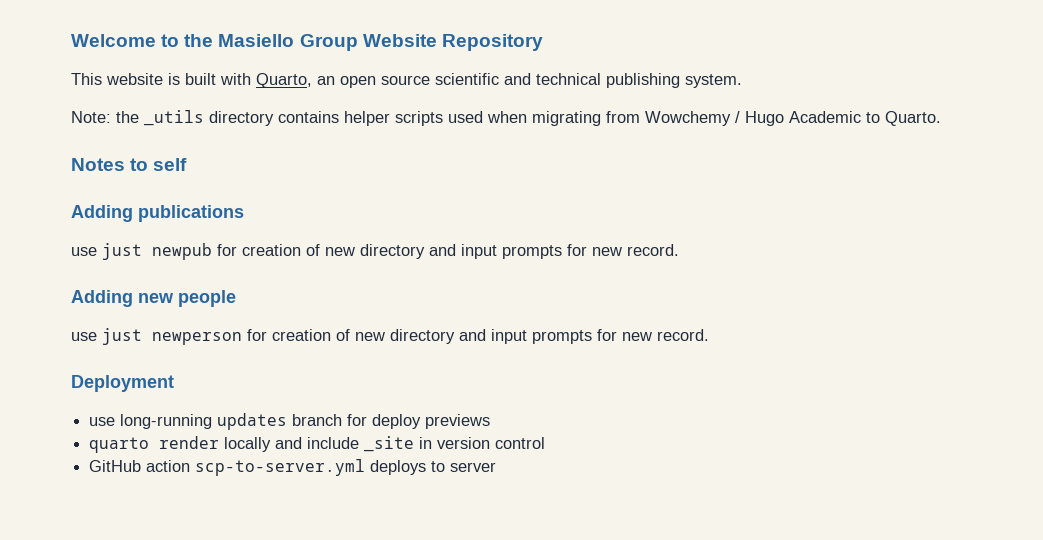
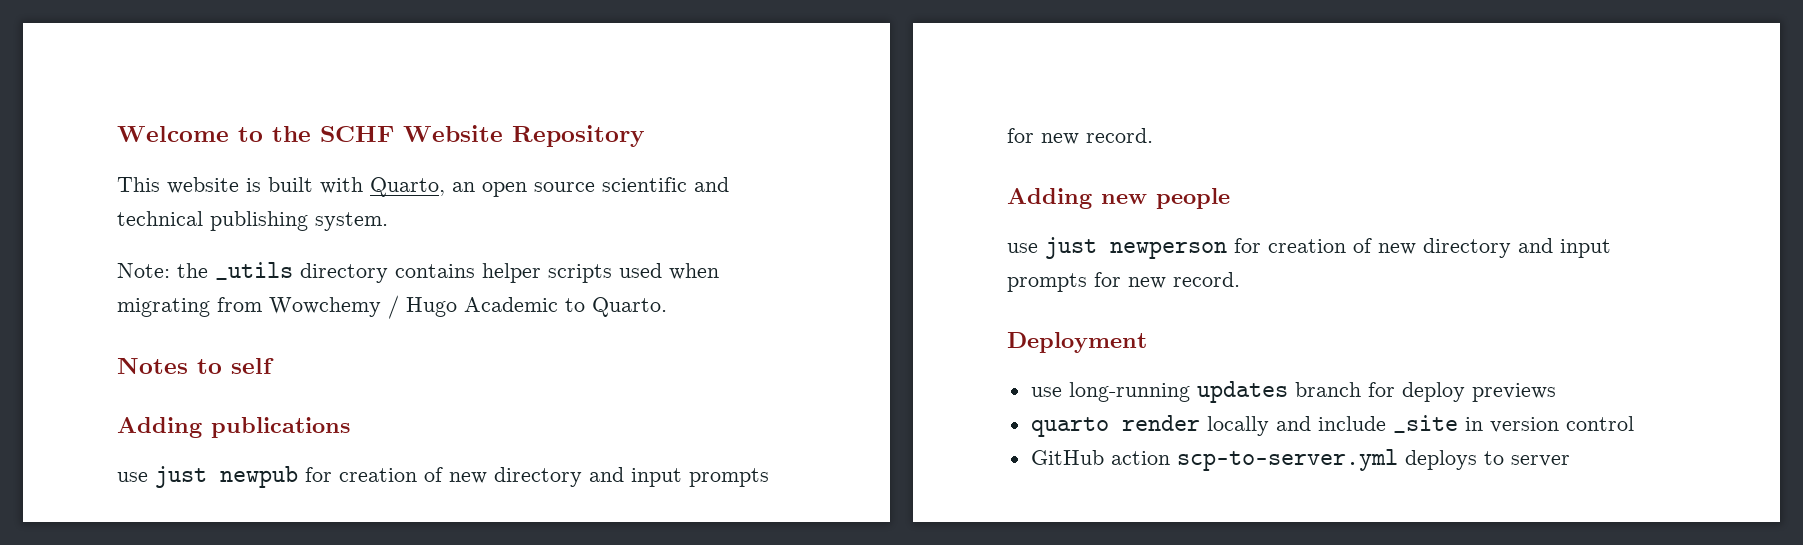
[218,34,358,51] Masiello Group -> [320,126,394,142] SCHF

